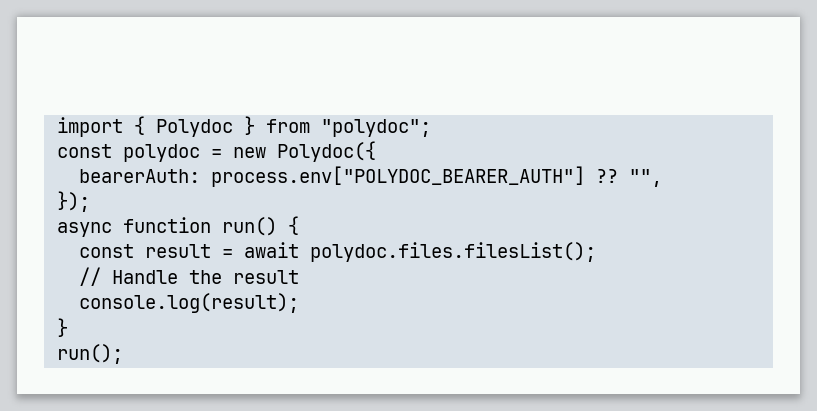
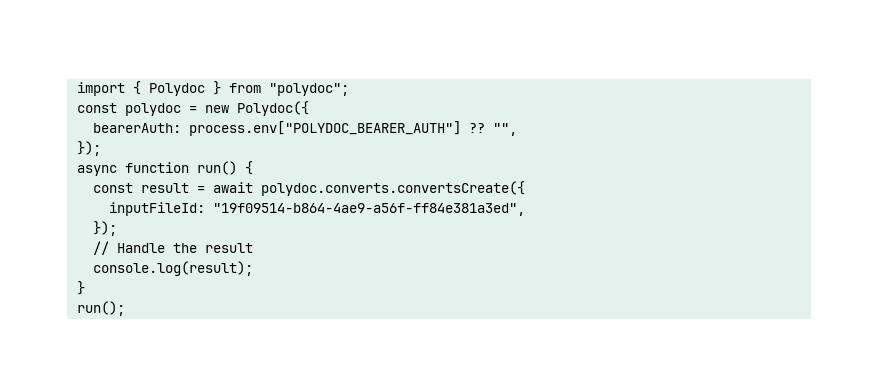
[309,242,596,262] polydoc.files.filesList(); -> [260,181,525,196] [108,202,525,216] [92,221,117,236] polydoc.converts.convertsCreate({ // inputFileId: "19f09514-b864-4ae9-a56f-ff84e381a3ed", // });

